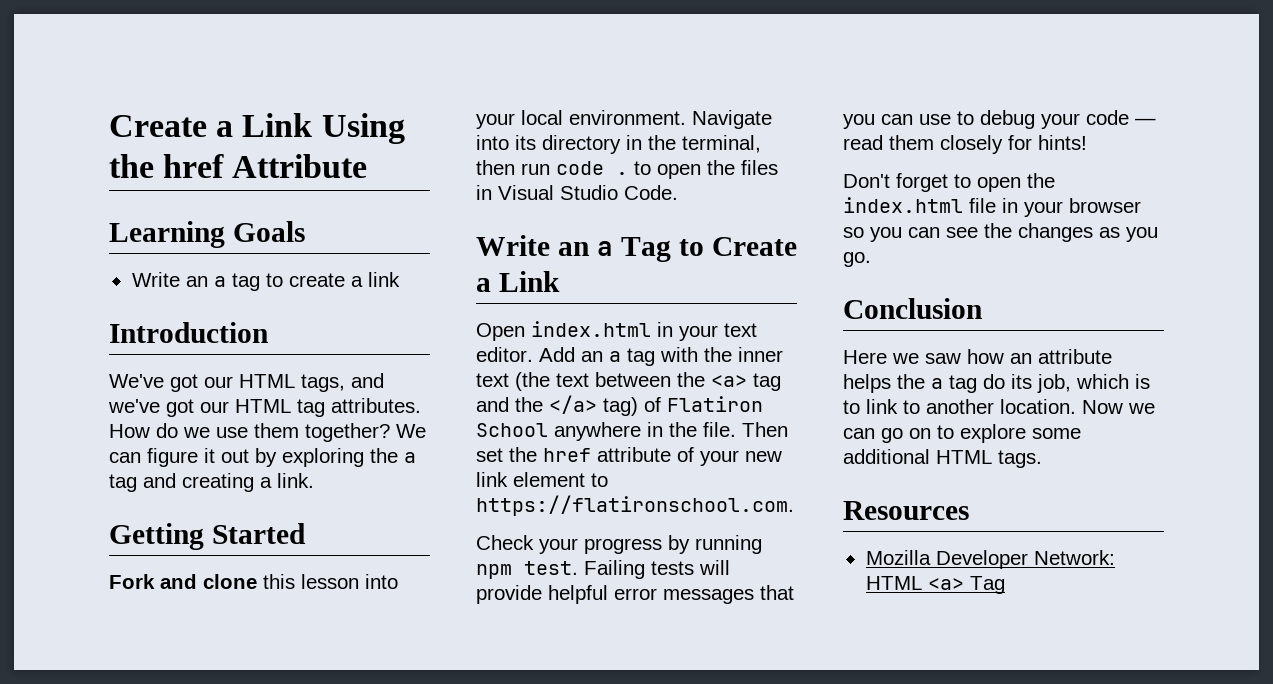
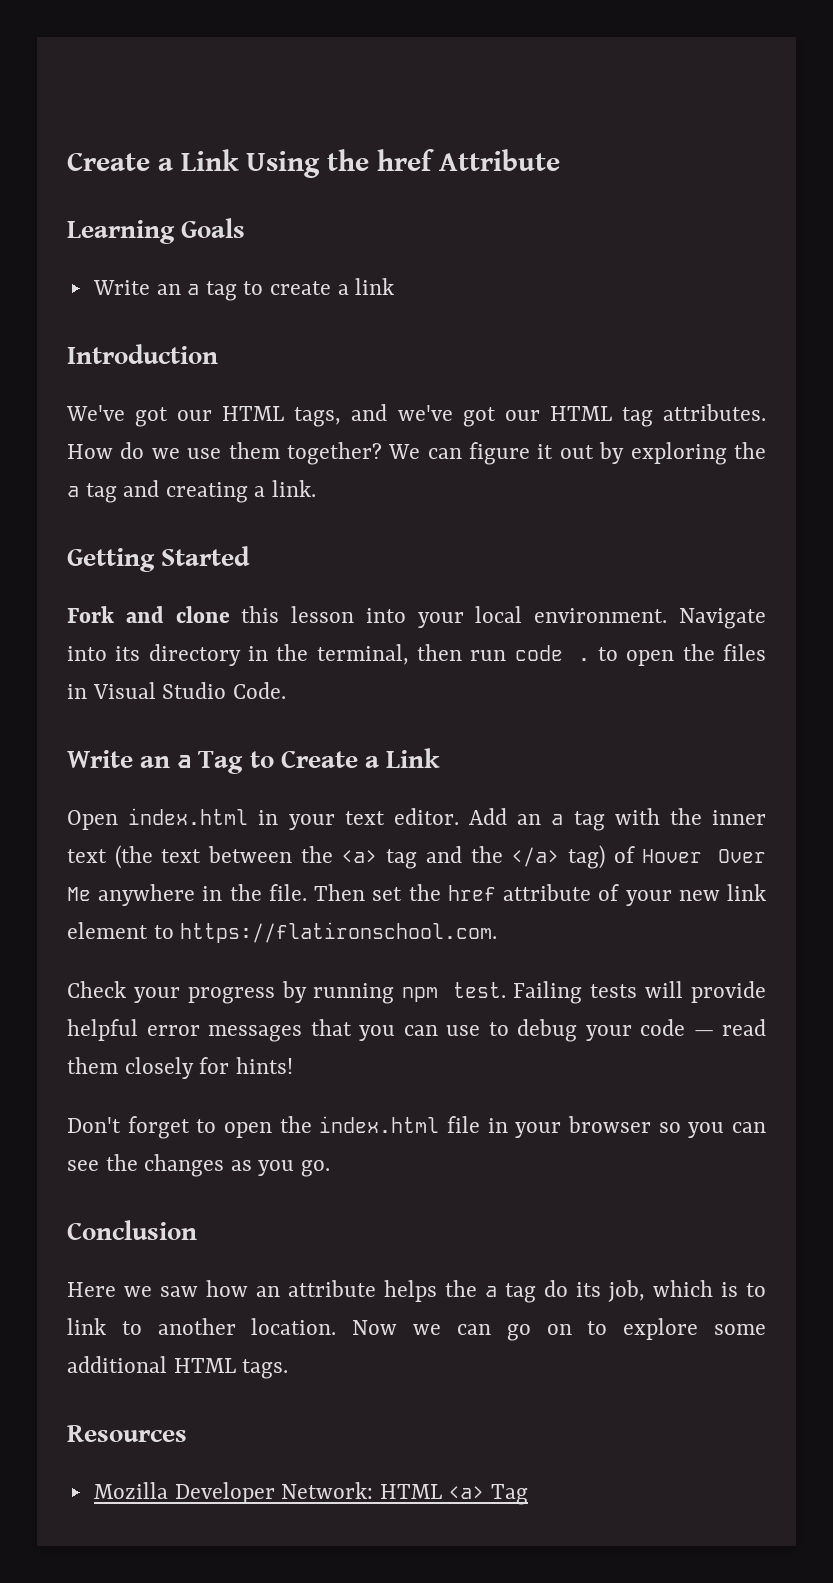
[667,396,763,412] [476,423,548,437] Flatiron School -> [642,849,767,863] [67,887,91,901] Hover Over Me

